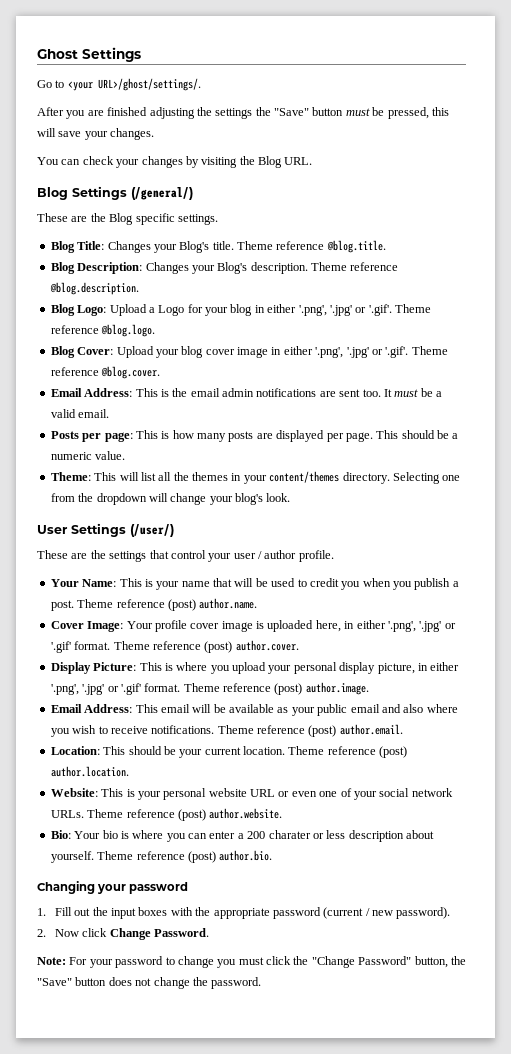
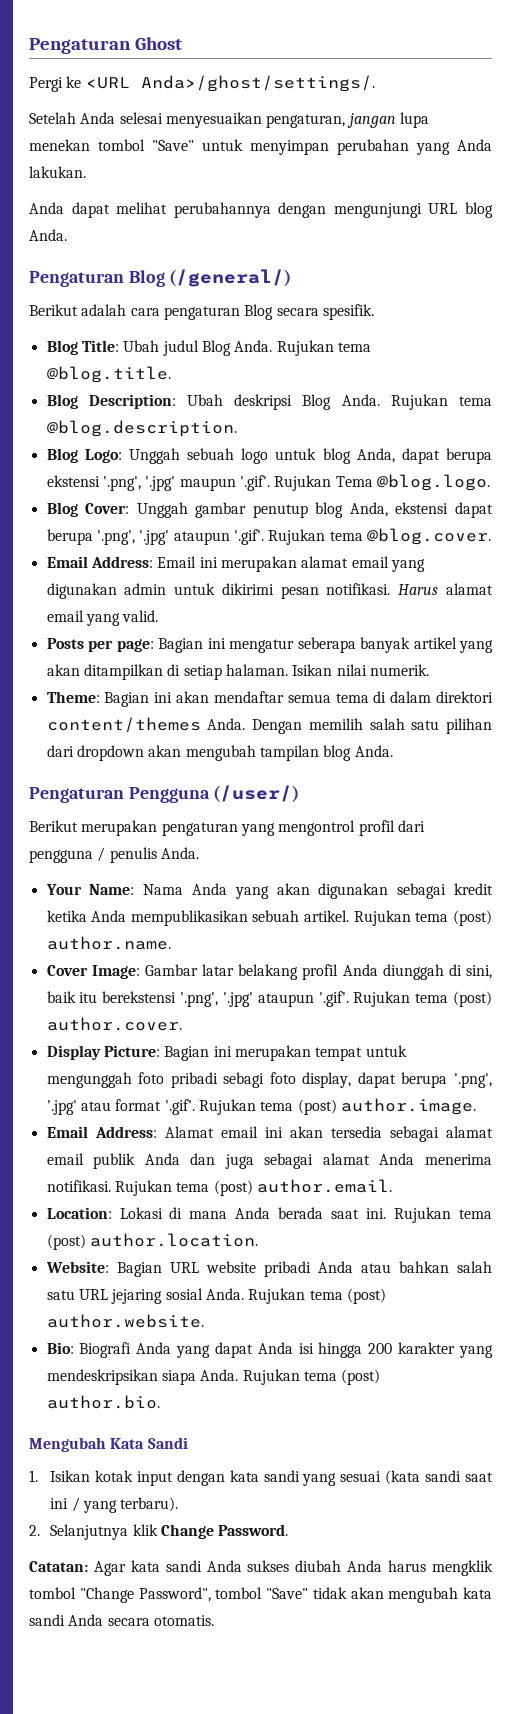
(37, 54) none -> [29,38,131,54] Pengaturan
[82,47,141,62] [37,78,201,91] [37,107,449,119] [37,128,155,140] [37,156,313,168] [37,186,193,200] [37,213,218,225] [50,240,386,253] [50,262,399,274] [49,282,139,295] [50,304,431,316] [50,324,156,337] [50,346,448,358] [50,366,161,379] [50,388,442,397] [50,409,110,418] [50,430,459,442] [50,451,126,460] [50,471,461,484] [50,493,291,505] [37,523,174,537] [37,550,334,562] [50,578,459,590] [50,598,258,611] [50,620,456,632] [50,640,299,653] [50,662,460,674] [50,682,369,695] [50,704,458,716] [50,724,403,737] [50,746,408,758] [50,766,129,777] [50,788,453,800] [50,808,283,821] [50,830,434,842] [50,850,273,863] [37,881,189,894] [37,907,451,919] Settings // Go to <your URL>/ghost/settings/. // After you are finished adjusting the settings the "Save" button must be pressed, this will save your changes. // You can check your changes by visiting the Blog URL. // Blog Settings (/general/) // These are the Blog specific settings. // Blog Title: Changes your Blog's title. Theme reference @blog.title. // Blog Description: Changes your Blog's description. Theme reference @blog.description. // Blog Logo: Upload a Logo for your blog in either '.png', '.jpg' or '.gif'. Theme reference @blog.logo. // Blog Cover: Upload your blog cover image in either '.png', '.jpg' or '.gif'. Theme reference @blog.cover. // Email Address: This is the email admin notifications are sent too. It must be a valid email. // Posts per page: This is how many posts are displayed per page. This should be a numeric value. // Theme: This will list all the themes in your content/themes directory. Selecting one from the dropdown will change your blog's look. // User Settings (/user/) // These are the settings that control your user / author profile. // Your Name: This is your name that will be used to credit you when you publish a post. Theme reference (post) author.name. // Cover Image: Your profile cover image is uploaded here, in either '.png', '.jpg' or '.gif' format. Theme reference (post) author.cover. // Display Picture: This is where you upload your personal display picture, in either '.png', '.jpg' or '.gif' format. Theme reference (post) author.image. // Email Address: This email will be available as your public email and also where you wish to receive notifications. Theme reference (post) author.email. // Location: This should be your current location. Theme reference (post) author.location. // Website: This is your personal website URL or even one of your social network URLs. Theme reference (post) author.website. // Bio: Your bio is where you can enter a 200 charater or less description about yourself. Theme reference (post) author.bio. // Changing your password // 1. Fill out the input boxes with the appropriate password (current / new password). -> [29,75,375,92] [29,112,429,128] [29,139,492,155] [29,166,86,178] [29,202,493,218] [29,229,67,241] [29,269,292,287] [29,304,374,320] [46,340,371,356] [46,366,171,383] [46,394,492,410] [46,420,237,437] [46,448,493,464] [46,474,490,491] [46,502,494,518] [46,528,491,545] [46,556,425,572] [46,583,493,599] [46,610,159,626] [46,637,493,653] [46,664,429,680] [46,691,493,707] [46,717,492,734] [46,745,393,761] [29,785,300,803] [29,820,425,836] [29,847,199,863] [45,883,494,899] [46,910,492,926] [46,936,171,950] [46,964,493,980] [46,991,492,1007] [46,1017,182,1031] [46,1045,407,1061] [46,1072,493,1088] [46,1098,476,1115] [46,1126,494,1142] [46,1153,493,1169] [46,1179,392,1196] [46,1207,492,1223] [46,1233,258,1250] [45,1261,493,1277] [46,1288,386,1304] [46,1314,204,1328] [46,1342,493,1358] [46,1369,381,1385] [46,1395,160,1409] [29,1437,188,1452] [29,1470,493,1486] [50,1497,179,1513] // Pergi ke <URL Anda>/ghost/settings/. // Setelah Anda selesai menyesuaikan pengaturan, jangan lupa menekan tombol "Save" untuk menyimpan perubahan yang Anda lakukan. // Anda dapat melihat perubahannya dengan mengunjungi URL blog Anda. // Pengaturan Blog (/general/) // Berikut adalah cara pengaturan Blog secara spesifik. // Blog Title: Ubah judul Blog Anda. Rujukan tema @blog.title. // Blog Description: Ubah deskripsi Blog Anda. Rujukan tema @blog.description. // Blog Logo: Unggah sebuah logo untuk blog Anda, dapat berupa ekstensi '.png', '.jpg' maupun '.gif'. Rujukan Tema @blog.logo. // Blog Cover: Unggah gambar penutup blog Anda, ekstensi dapat berupa '.png', '.jpg' ataupun '.gif'. Rujukan tema @blog.cover. // Email Address: Email ini merupakan alamat email yang digunakan admin untuk dikirimi pesan notifikasi. Harus alamat email yang valid. // Posts per page: Bagian ini mengatur seberapa banyak artikel yang akan ditampilkan di setiap halaman. Isikan nilai numerik. // Theme: Bagian ini akan mendaftar semua tema di dalam direktori content/themes Anda. Dengan memilih salah satu pilihan dari dropdown akan mengubah tampilan blog Anda. // Pengaturan Pengguna (/user/) // Berikut merupakan pengaturan yang mengontrol profil dari pengguna / penulis Anda. // Your Name: Nama Anda yang akan digunakan sebagai kredit ketika Anda mempublikasikan sebuah artikel. Rujukan tema (post) author.name. // Cover Image: Gambar latar belakang profil Anda diunggah di sini, baik itu berekstensi '.png', '.jpg' ataupun '.gif'. Rujukan tema (post) author.cover. // Display Picture: Bagian ini merupakan tempat untuk mengunggah foto pribadi sebagi foto display, dapat berupa '.png', '.jpg' atau format '.gif'. Rujukan tema (post) author.image. // Email Address: Alamat email ini akan tersedia sebagai alamat email publik Anda dan juga sebagai alamat Anda menerima notifikasi. Rujukan tema (post) author.email. // Location: Lokasi di mana Anda berada saat ini. Rujukan tema (post) author.location. // Website: Bagian URL website pribadi Anda atau bahkan salah satu URL jejaring sosial Anda. Rujukan tema (post) author.website. // Bio: Biografi Anda yang dapat Anda isi hingga 200 karakter yang mendeskripsikan siapa Anda. Rujukan tema (post) author.bio. // Mengubah Kata Sandi // 1. Isikan kotak input dengan kata sandi yang sesuai (kata sandi saat ini / yang terbaru).
[54,928,108,937] Now click -> [50,1524,158,1540] Selanjutnya klik
[37,956,466,968] [37,977,262,989] Note: For your password to change you must click the "Change Password" button, the "Save" button does not change the password. -> [29,1560,494,1576] [29,1587,492,1603] [29,1614,214,1626] Catatan: Agar kata sandi Anda sukses diubah Anda harus mengklik tombol "Change Password", tombol "Save" tidak akan mengubah kata sandi Anda secara otomatis.

